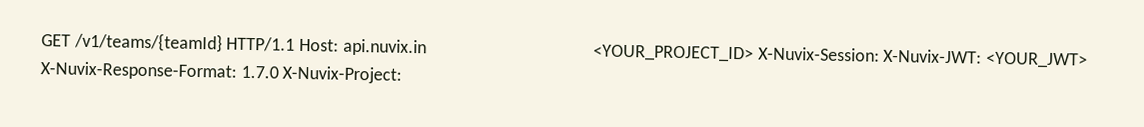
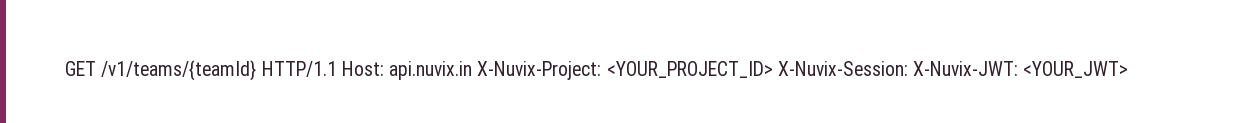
[40,61,279,81] X-Nuvix-Response-Format: 1.7.0 -> (473, 70) none

